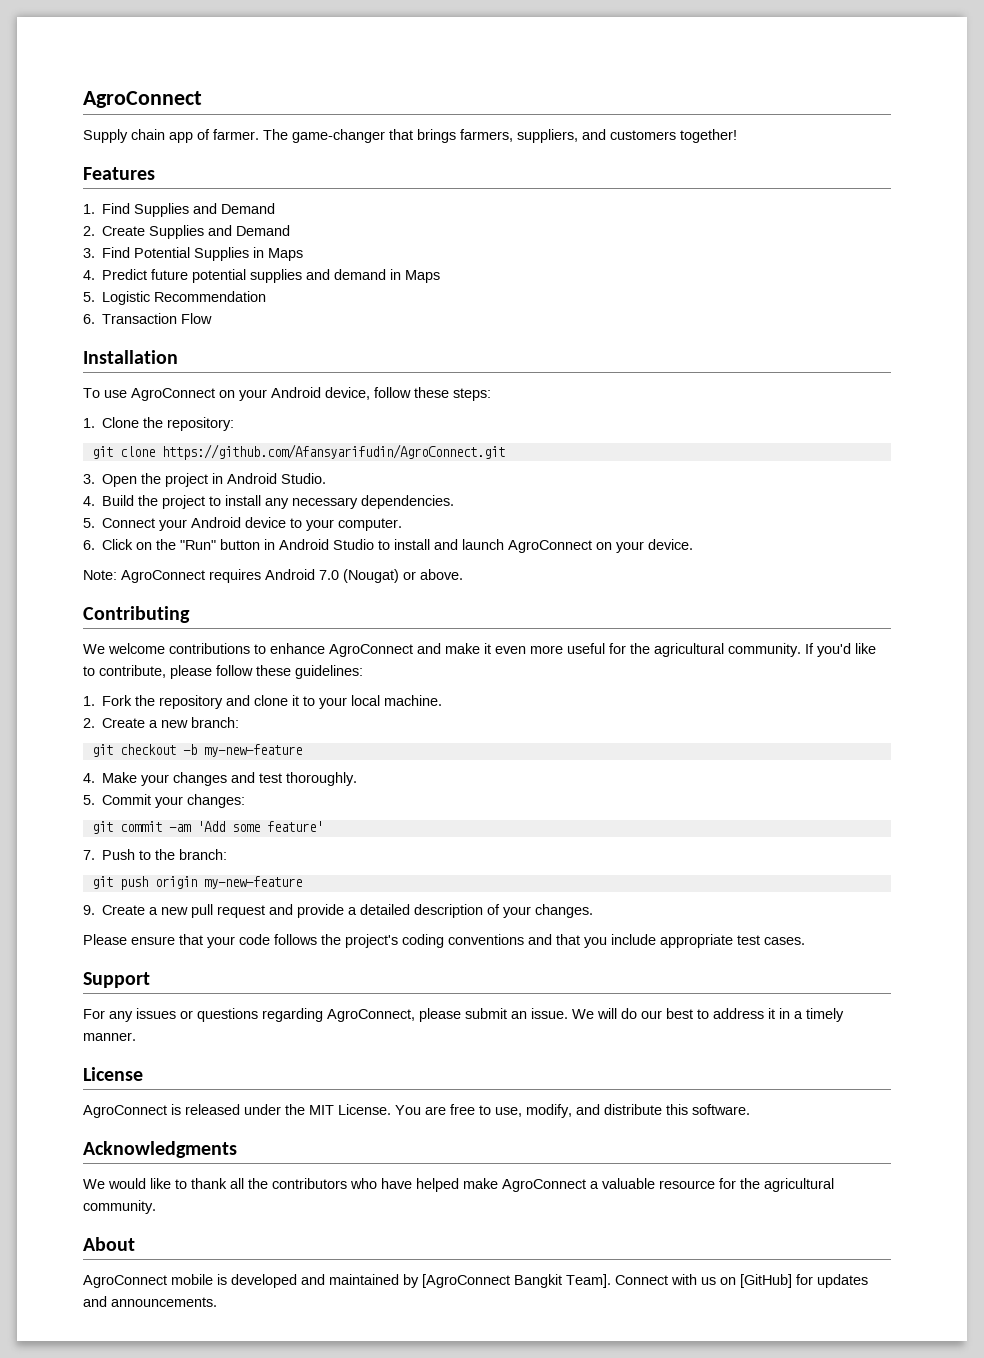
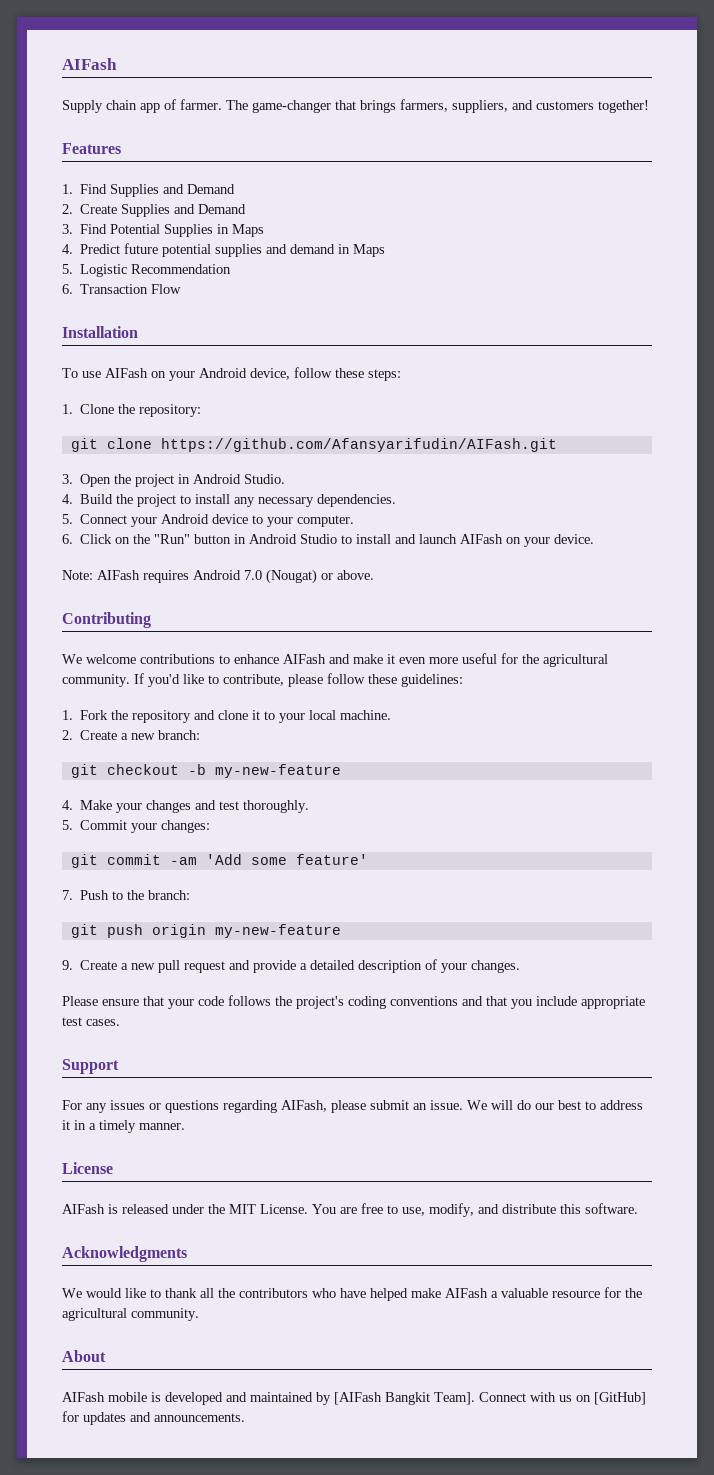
[83,91,202,108] AgroConnect -> [62,58,117,70] AIFash
[131,388,215,401] AgroConnect -> [105,368,148,378] AIFash
[161,444,505,460] https://github.com/Afansyarifudin/AgroConnect.git -> [160,438,557,452] https://github.com/Afansyarifudin/AIFash.git
[508,540,593,553] AgroConnect -> [460,534,504,544] AIFash
[121,570,205,583] AgroConnect -> [97,570,140,580] AIFash
[329,644,413,657] AgroConnect -> [283,654,326,664] AIFash
[327,1009,415,1022] AgroConnect, -> [281,1100,327,1112] AIFash,
[83,1105,167,1118] AgroConnect -> [62,1204,105,1214] AIFash
[502,1179,586,1192] AgroConnect -> [445,1288,488,1298] AIFash
[83,1275,167,1288] AgroConnect -> [62,1392,105,1402] AIFash
[422,1274,510,1288] [AgroConnect -> [334,1392,382,1405] [AIFash

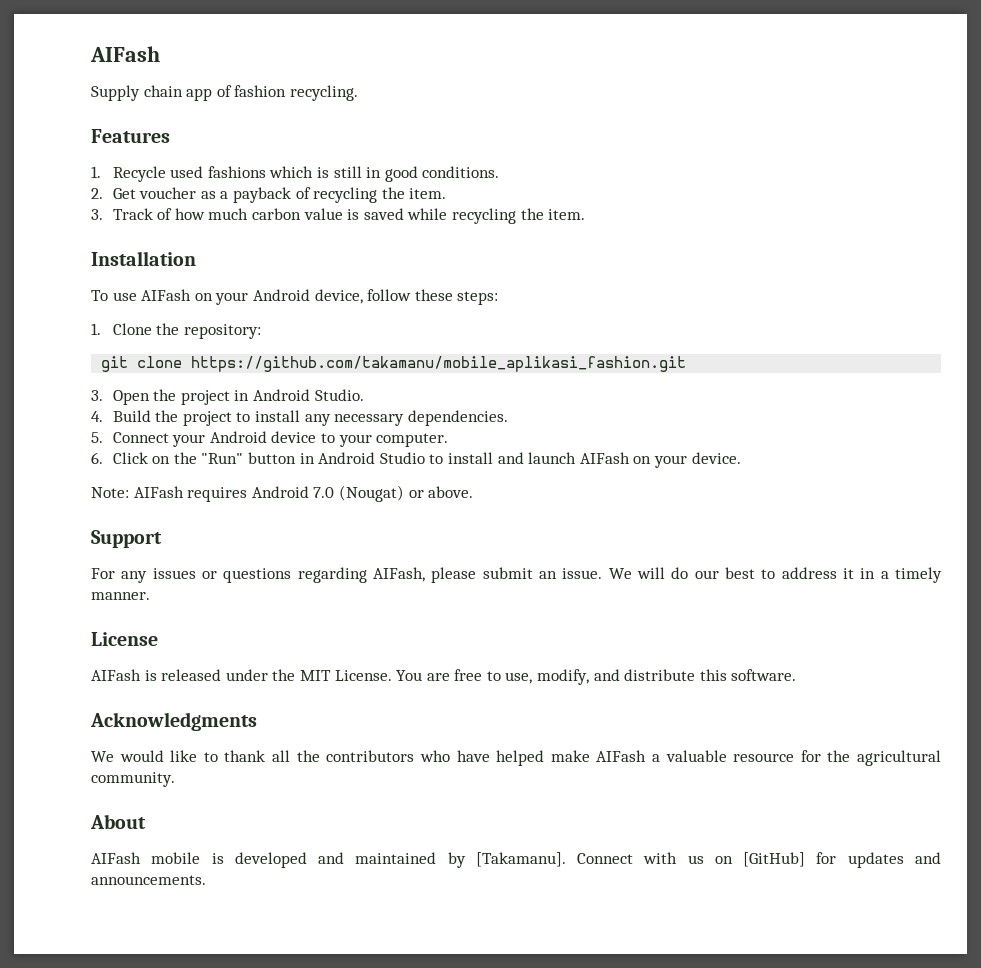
[180,99,649,113] [62,143,121,154] [62,184,236,197] [62,204,247,217] [62,224,265,237] [62,243,386,257] [62,264,232,277] [62,284,182,294] farmer. The game-changer that brings farmers, suppliers, and customers together! // Features // 1. Find Supplies and Demand // 2. Create Supplies and Demand // 3. Find Potential Supplies in Maps // 4. Predict future potential supplies and demand in Maps // 5. Logistic Recommendation // 6. Transaction Flow -> [234,85,358,101] [91,129,170,143] [91,166,500,182] [91,187,447,203] [91,208,586,224] fashion recycling. // Features // 1. Recycle used fashions which is still in good conditions. // 2. Get voucher as a payback of recycling the item. // 3. Track of how much carbon value is saved while recycling the item.
[160,438,557,452] https://github.com/Afansyarifudin/AIFash.git -> [191,356,687,372] https://github.com/takamanu/mobile_aplikasi_fashion.git
[62,612,151,628] [62,653,608,667] [62,673,463,687] [62,710,392,723] [62,730,201,740] [70,764,341,778] [62,800,310,813] [62,820,211,833] [70,854,368,868] [62,890,191,900] [70,924,341,938] [62,959,521,973] [62,995,645,1009] [62,1017,120,1026] // Contributing // We welcome contributions to enhance AIFash and make it even more useful for the agricultural community. If you'd like to contribute, please follow these guidelines: // 1. Fork the repository and clone it to your local machine. // 2. Create a new branch: // git checkout -b my-new-feature // 4. Make your changes and test thoroughly. // 5. Commit your changes: // git commit -am 'Add some feature' // 7. Push to the branch: // git push origin my-new-feature // 9. Create a new pull request and provide a detailed description of your changes. // Please ensure that your code follows the project's coding conventions and that you include appropriate test cases. -> (474, 492) none
[334,1392,475,1405] [AIFash Bangkit Team]. -> [475,852,566,867] [Takamanu].

